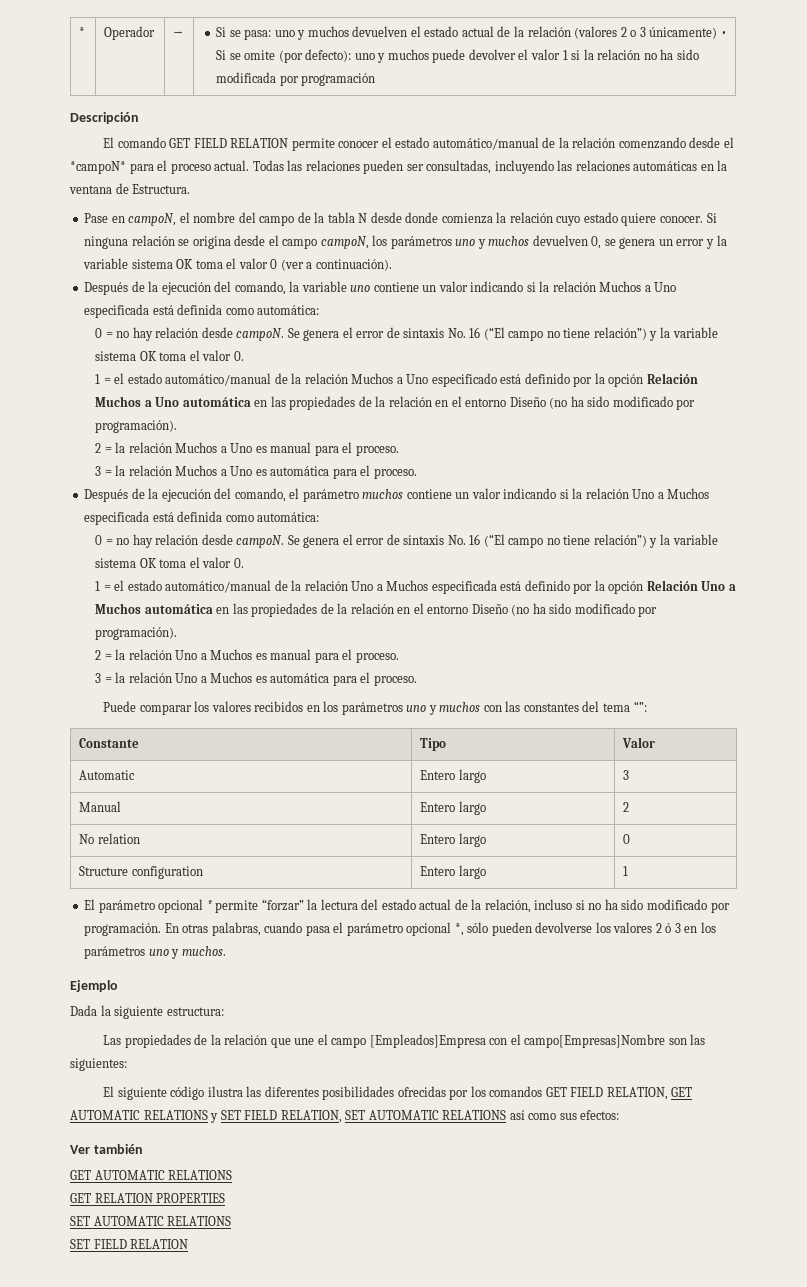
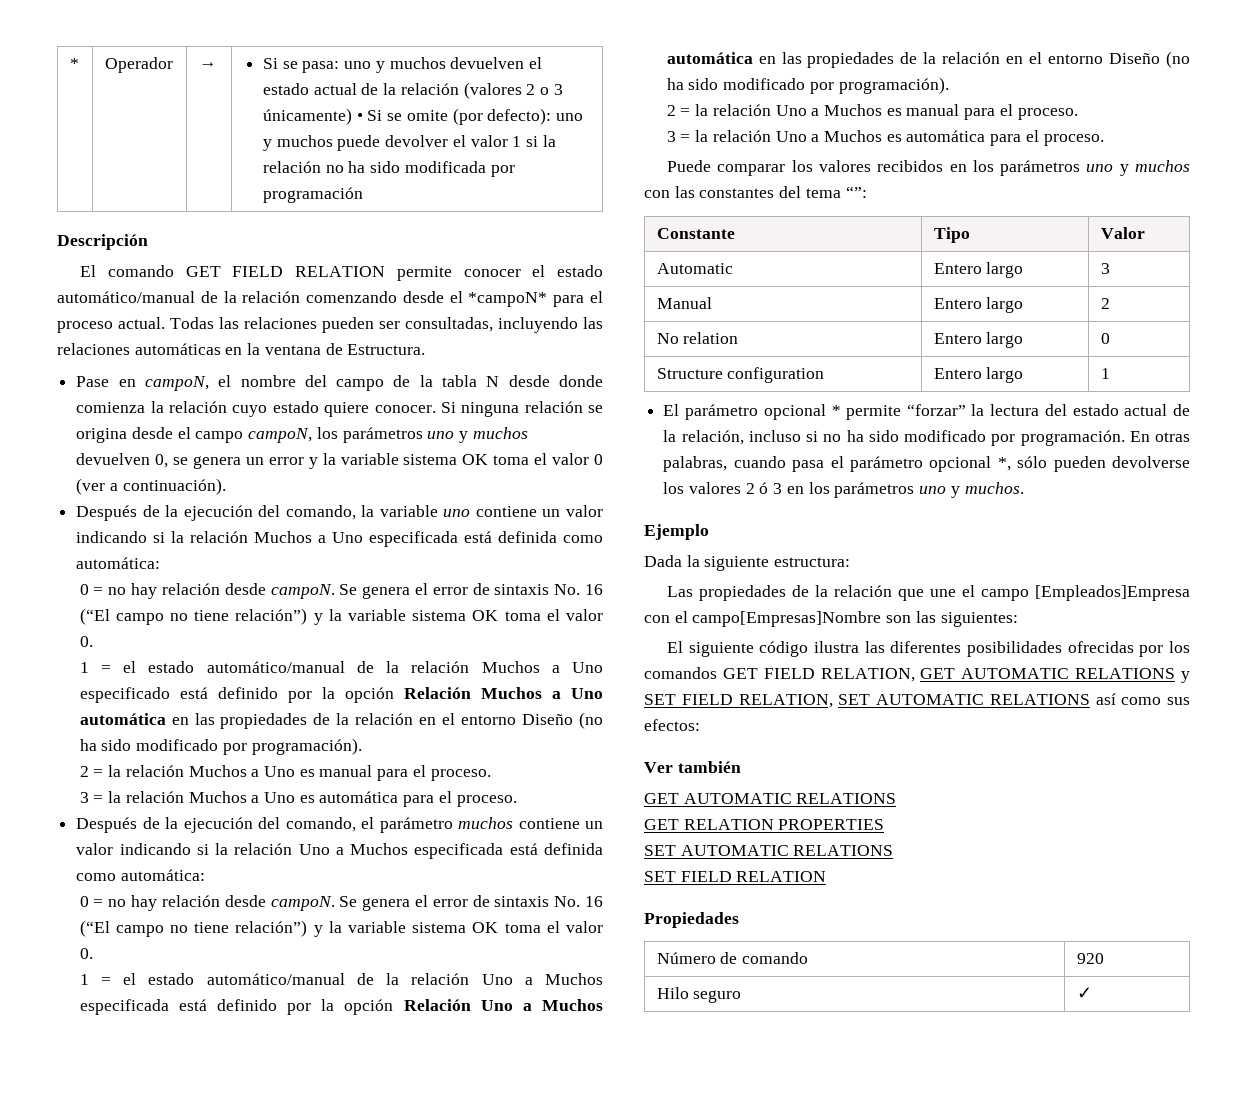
(189, 1244) none -> [644,912,739,928] [656,952,809,964] [1076,953,1104,964] [656,987,742,1003] [1076,987,1092,999] // Propiedades // Número de comando | 920 // Hilo seguro | ✓

